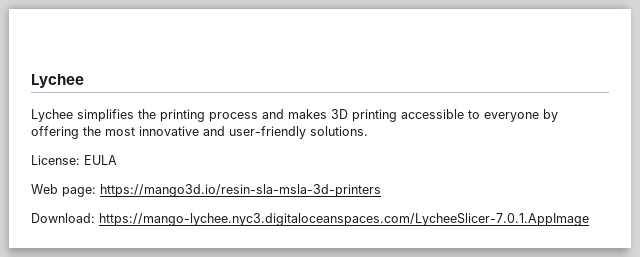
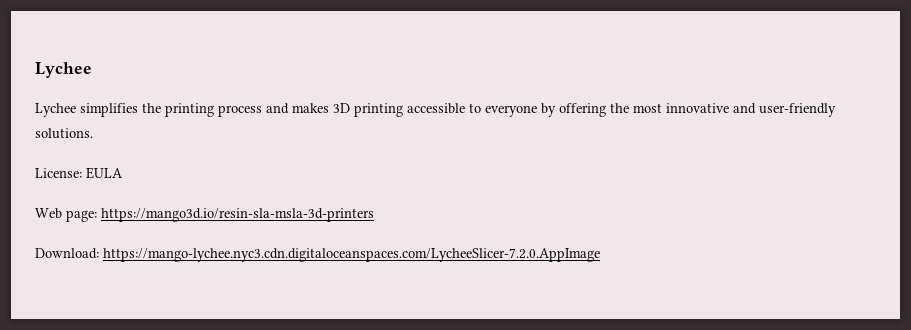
[99,213,589,226] https://mango-lychee.nyc3.digitaloceanspaces.com/LycheeSlicer-7.0.1.AppImage -> [103,248,600,262] https://mango-lychee.nyc3.cdn.digitaloceanspaces.com/LycheeSlicer-7.2.0.AppImage

